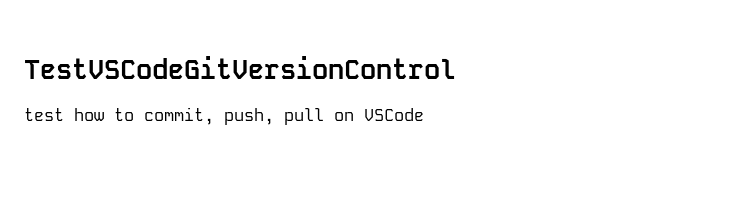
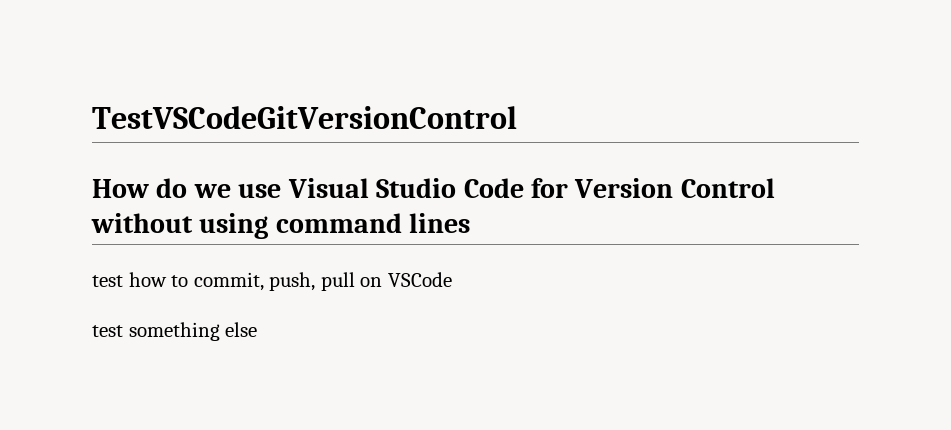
(456, 67) none -> [92,178,775,198] [91,213,471,239] // How do we use Visual Studio Code for Version Control without using command lines
(424, 114) none -> [92,322,258,341] // test something else

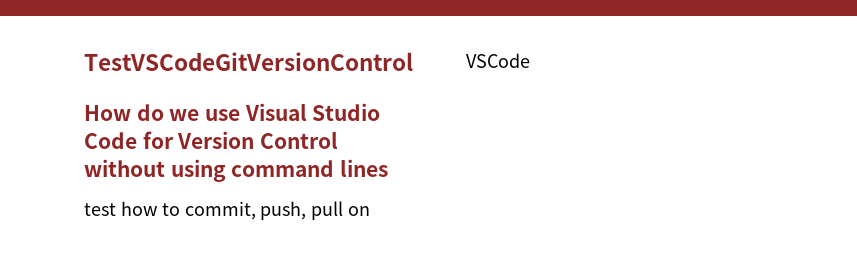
[92,322,258,341] // test something else -> (530, 60) none

